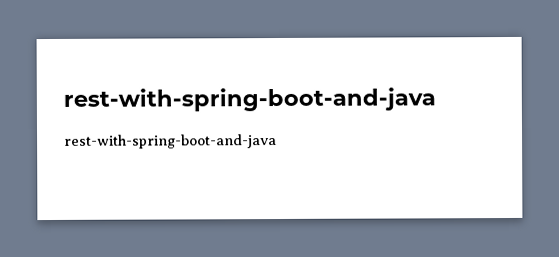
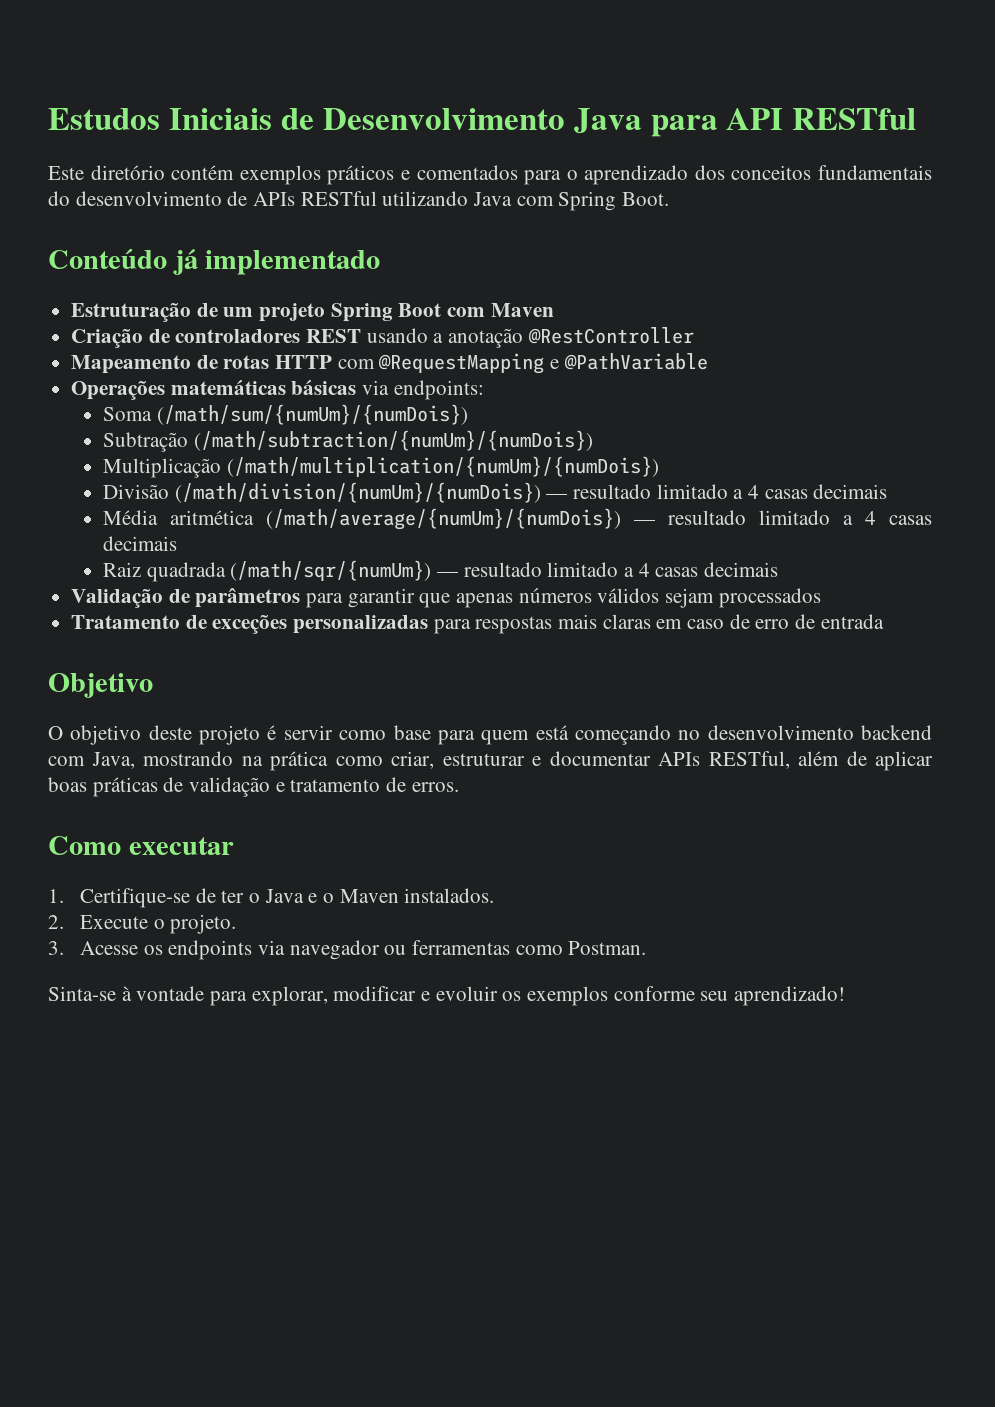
[63,87,436,112] [64,134,277,149] rest-with-spring-boot-and-java // rest-with-spring-boot-and-java -> [48,108,917,137] [48,165,933,185] [48,191,670,211] [48,248,381,275] [71,303,554,322] [71,327,694,348] [71,353,708,374] [71,379,484,400] [103,404,468,425] [103,430,593,452] [103,456,659,478] [103,482,888,503] [103,508,932,530] [103,536,178,551] [103,560,779,582] [71,588,821,608] [71,614,884,634] [48,673,153,698] [48,725,932,745] [48,751,933,771] [48,777,459,797] [48,836,234,855] [48,888,495,908] [48,914,237,934] [48,940,647,960] [48,986,846,1006] Estudos Iniciais de Desenvolvimento Java para API RESTful // Este diretório contém exemplos práticos e comentados para o aprendizado dos conceitos fundamentais do desenvolvimento de APIs RESTful utilizando Java com Spring Boot. // Conteúdo já implementado // Estruturação de um projeto Spring Boot com Maven // Criação de controladores REST usando a anotação @RestController // Mapeamento de rotas HTTP com @RequestMapping e @PathVariable // Operações matemáticas básicas via endpoints: // Soma (/math/sum/{numUm}/{numDois}) // Subtração (/math/subtraction/{numUm}/{numDois}) // Multiplicação (/math/multiplication/{numUm}/{numDois}) // Divisão (/math/division/{numUm}/{numDois}) — resultado limitado a 4 casas decimais // Média aritmética (/math/average/{numUm}/{numDois}) — resultado limitado a 4 casas decimais // Raiz quadrada (/math/sqr/{numUm}) — resultado limitado a 4 casas decimais // Validação de parâmetros para garantir que apenas números válidos sejam processados // Tratamento de exceções personalizadas para respostas mais claras em caso de erro de entrada // Objetivo // O objetivo deste projeto é servir como base para quem está começando no desenvolvimento backend com Java, mostrando na prática como criar, estruturar e documentar APIs RESTful, além de aplicar boas práticas de validação e tratamento de erros. // Como executar // 1. Certifique-se de ter o Java e o Maven instalados. // 2. Execute o projeto. // 3. Acesse os endpoints via navegador ou ferramentas como Postman. // Sinta-se à vontade para explorar, modificar e evoluir os exemplos conforme seu aprendizado!

